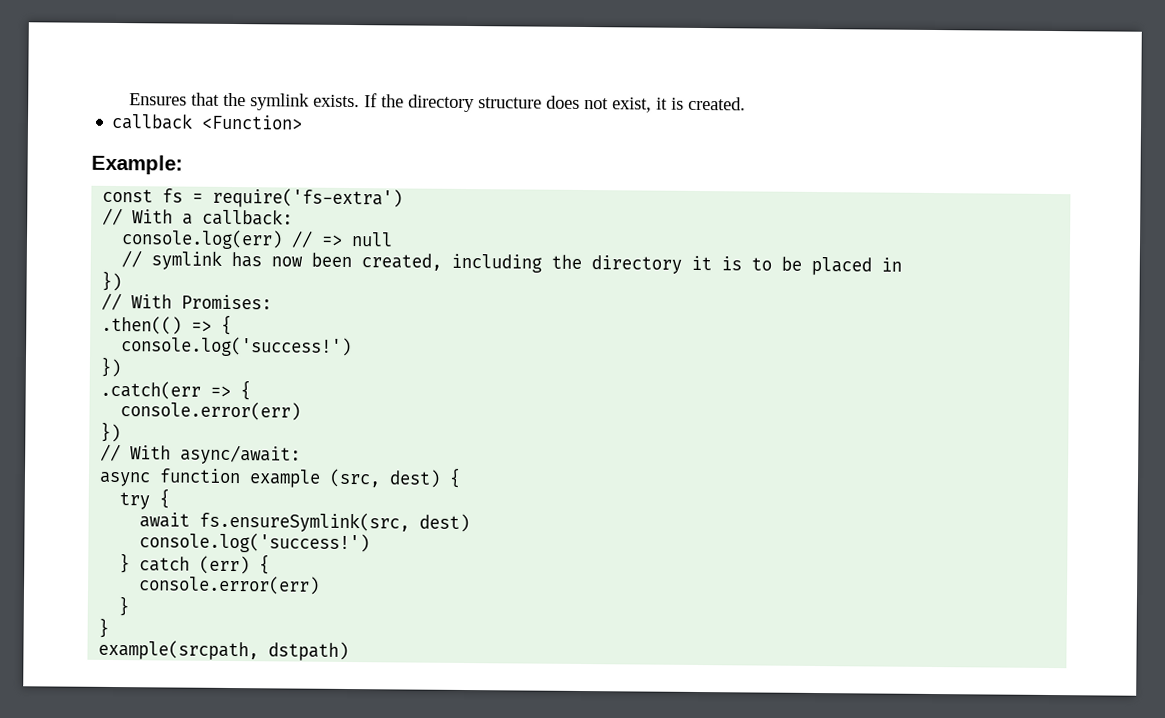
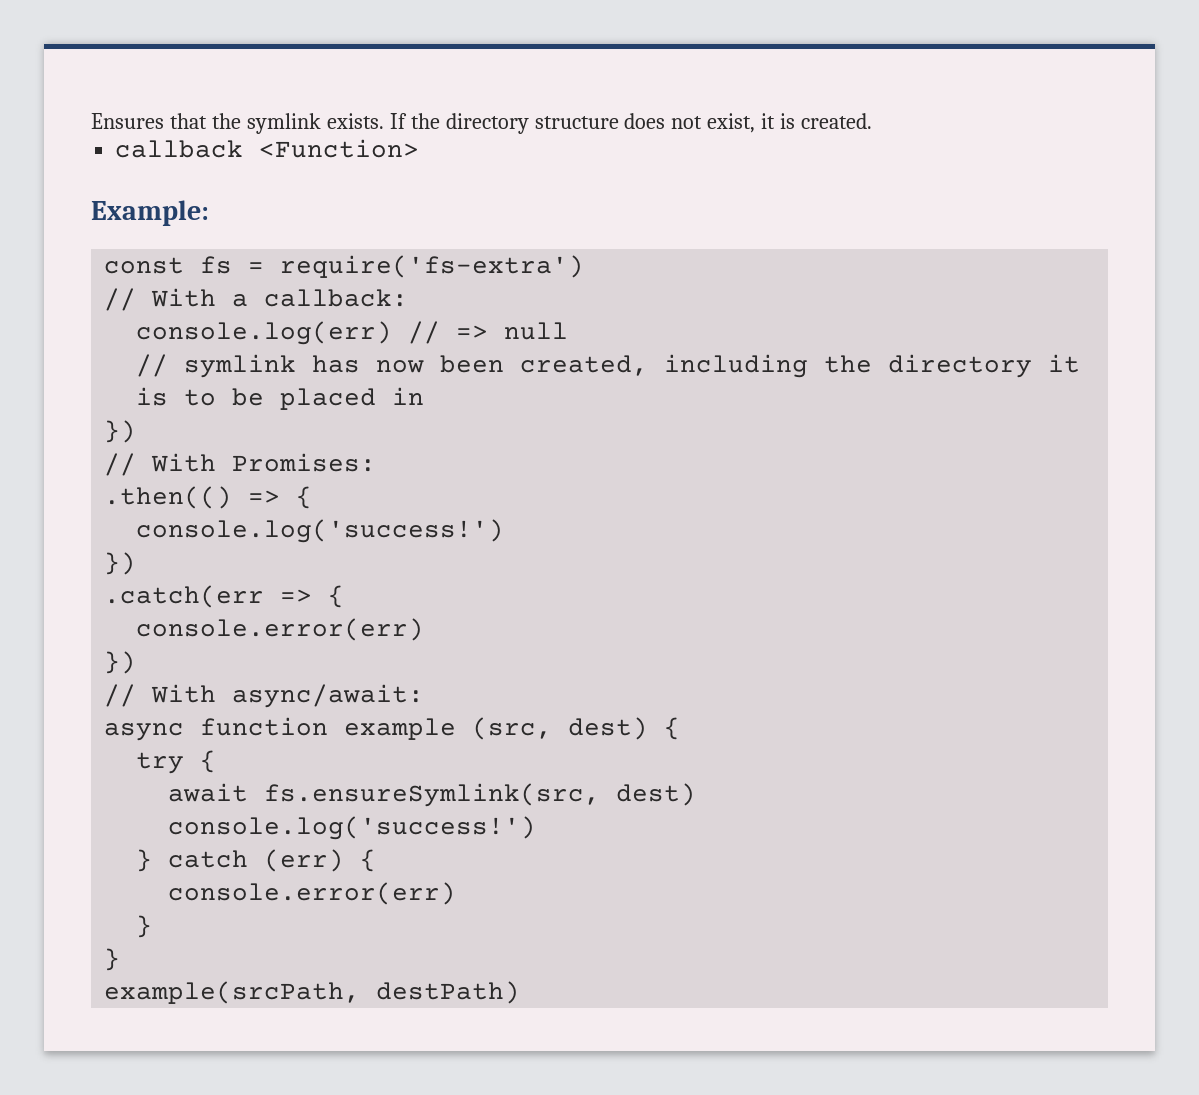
[98,639,350,662] example(srcpath, dstpath) -> [104,981,521,1004] example(srcPath, destPath)

